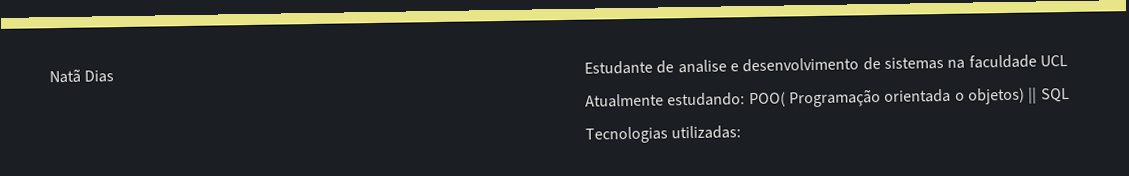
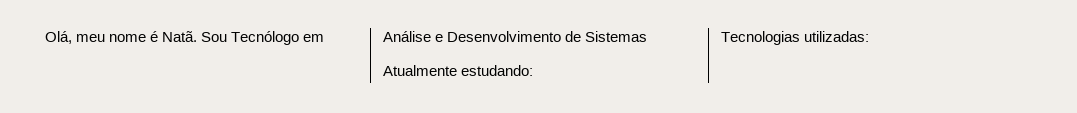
[49,68,115,84] [584,54,1068,75] [585,87,1070,108] Natã Dias // Estudante de analise e desenvolvimento de sistemas na faculdade UCL // Atualmente estudando: POO( Programação orientada o objetos) || SQL -> [45,31,648,45] [383,65,534,76] Olá, meu nome é Natã. Sou Tecnólogo em Análise e Desenvolvimento de Sistemas // Atualmente estudando:

